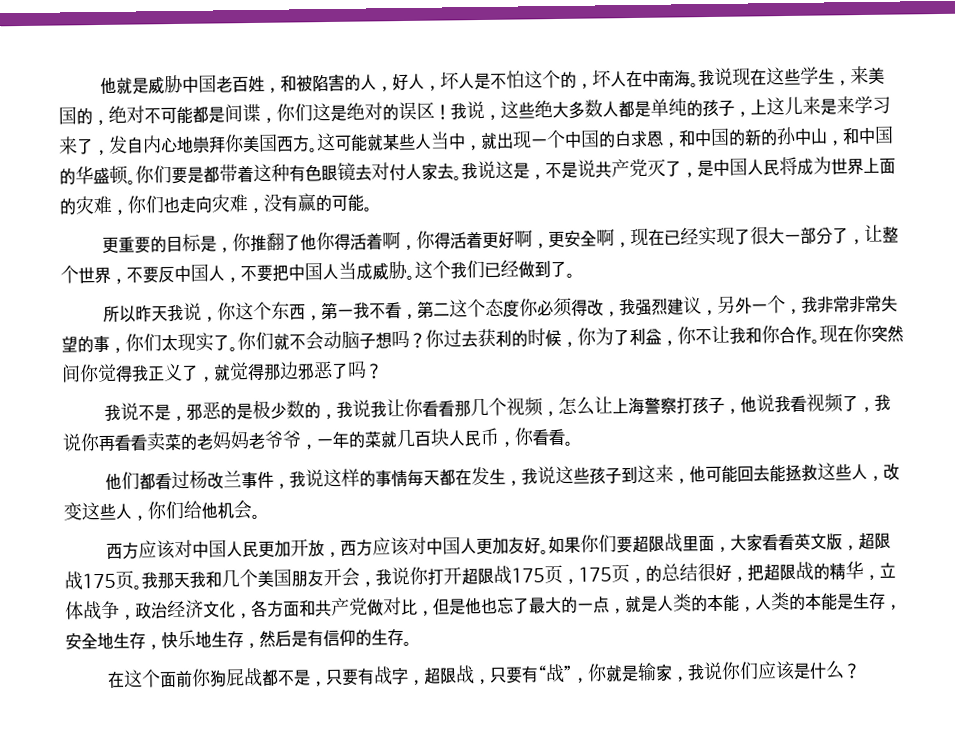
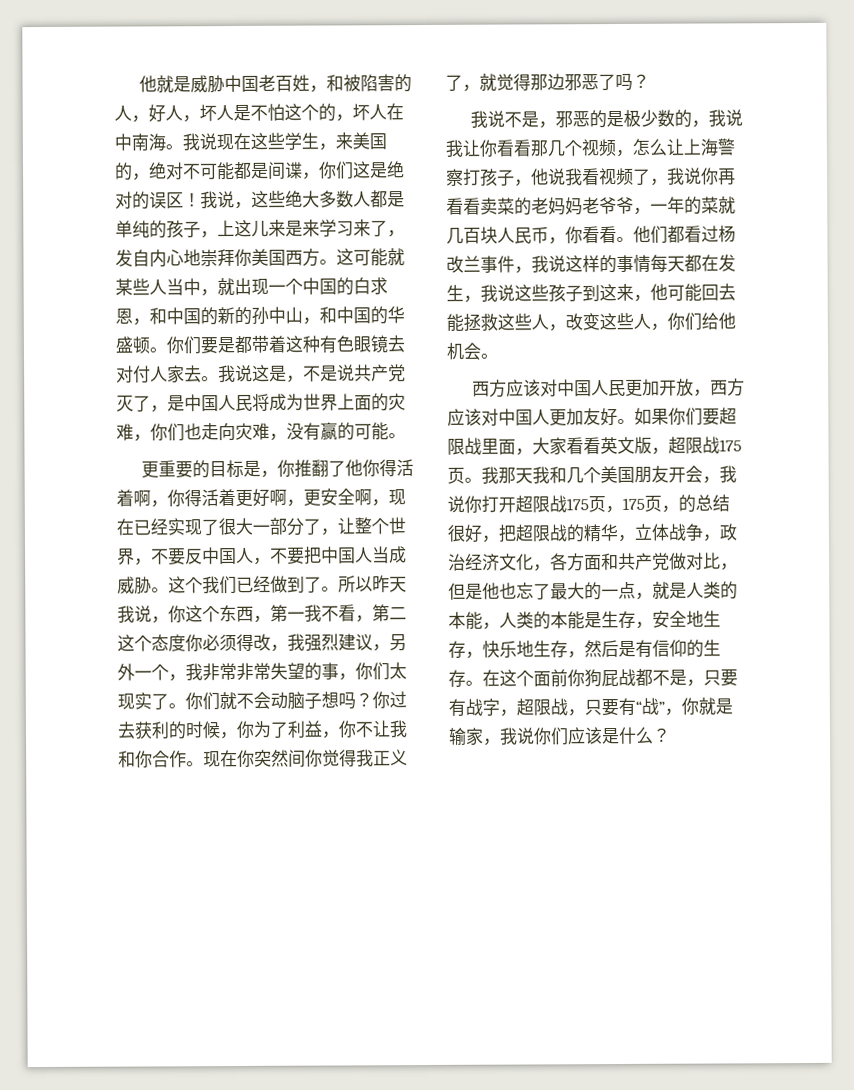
(575, 275) // -> (339, 589) none
(574, 443) // -> (634, 239) none
(412, 643) // -> (483, 683) none

